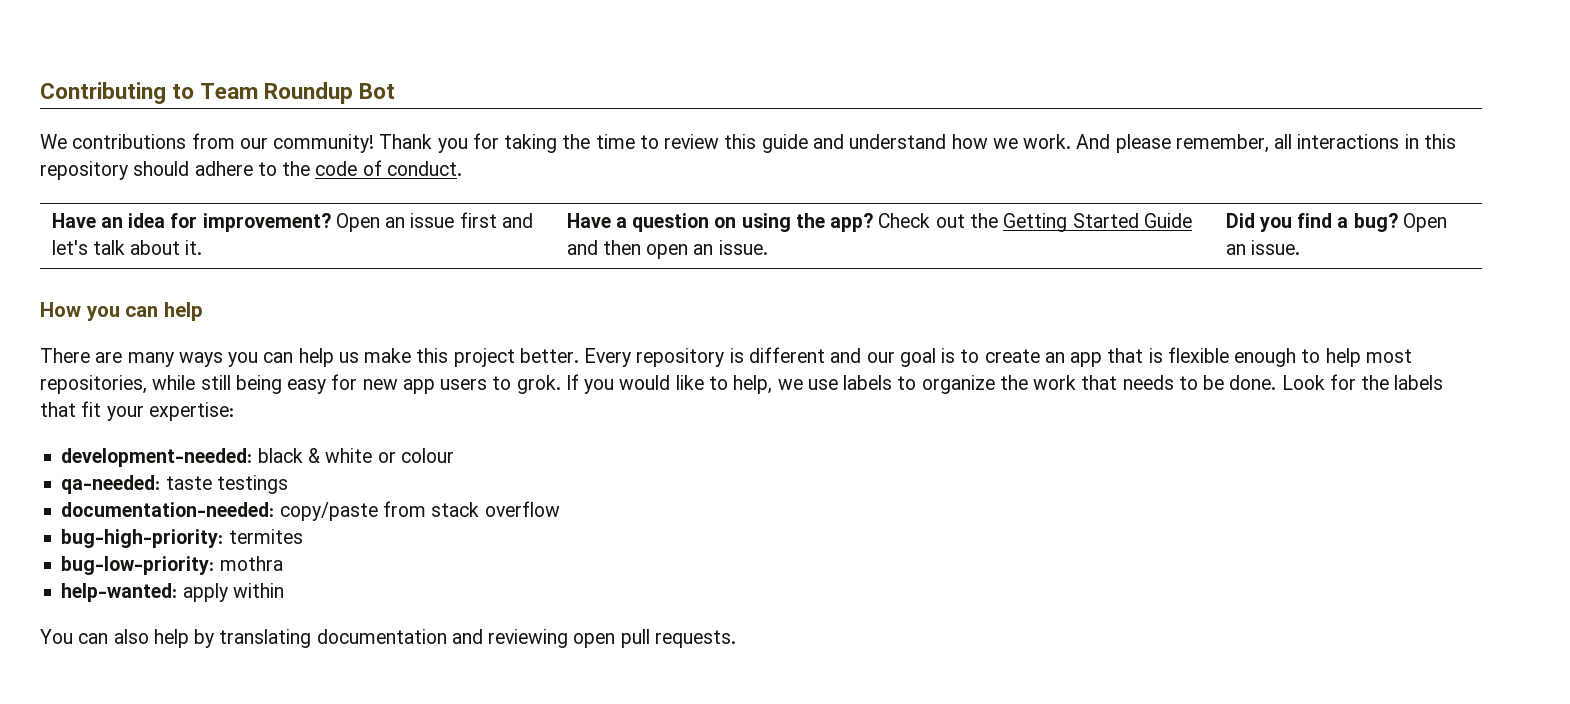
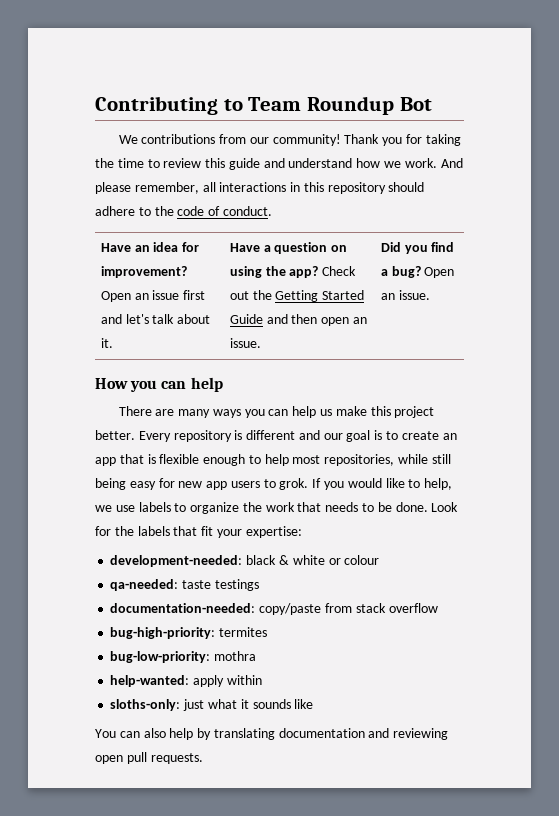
(284, 590) none -> [110,699,314,711] // sloths-only: just what it sounds like

